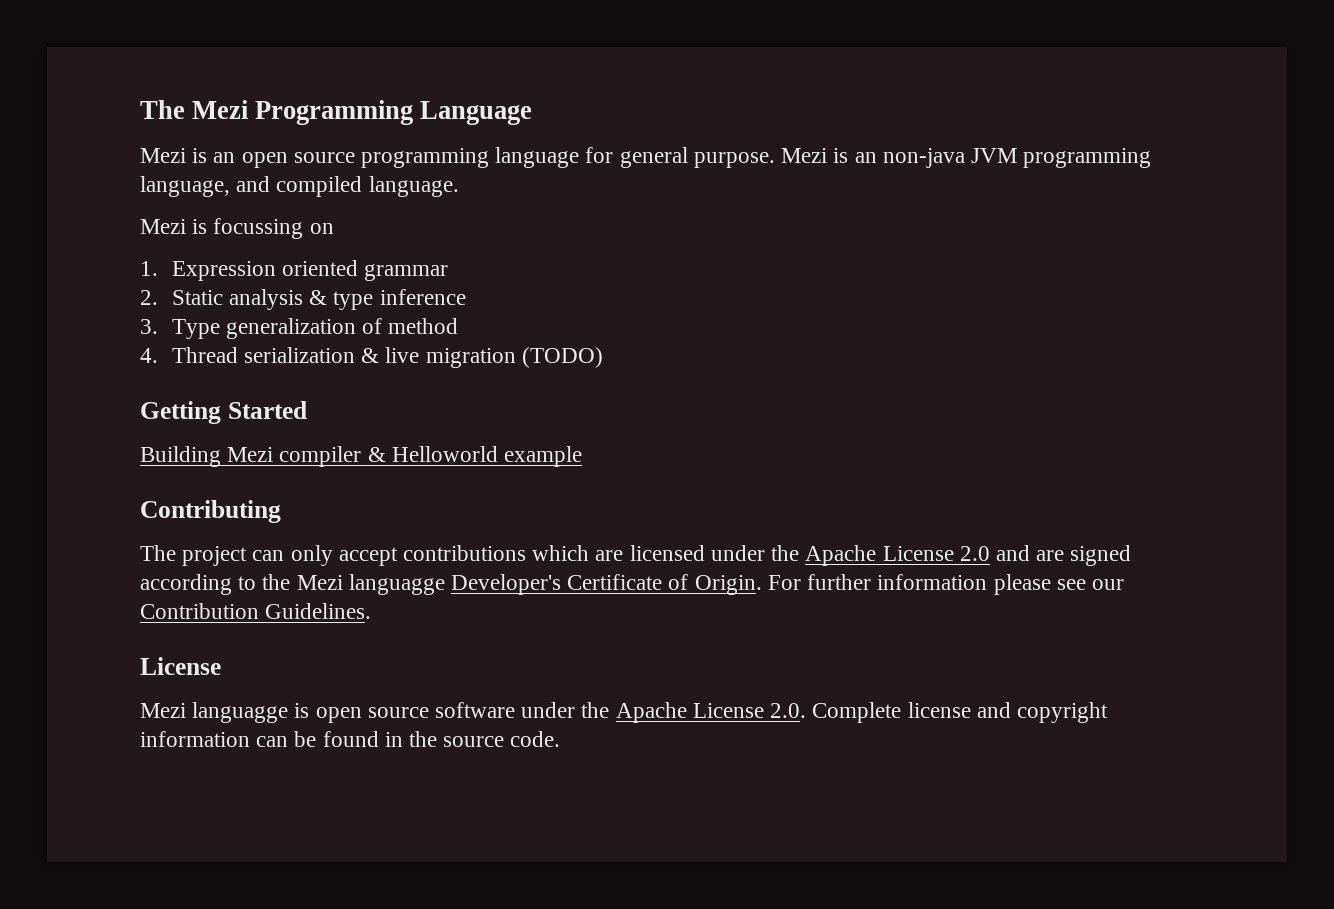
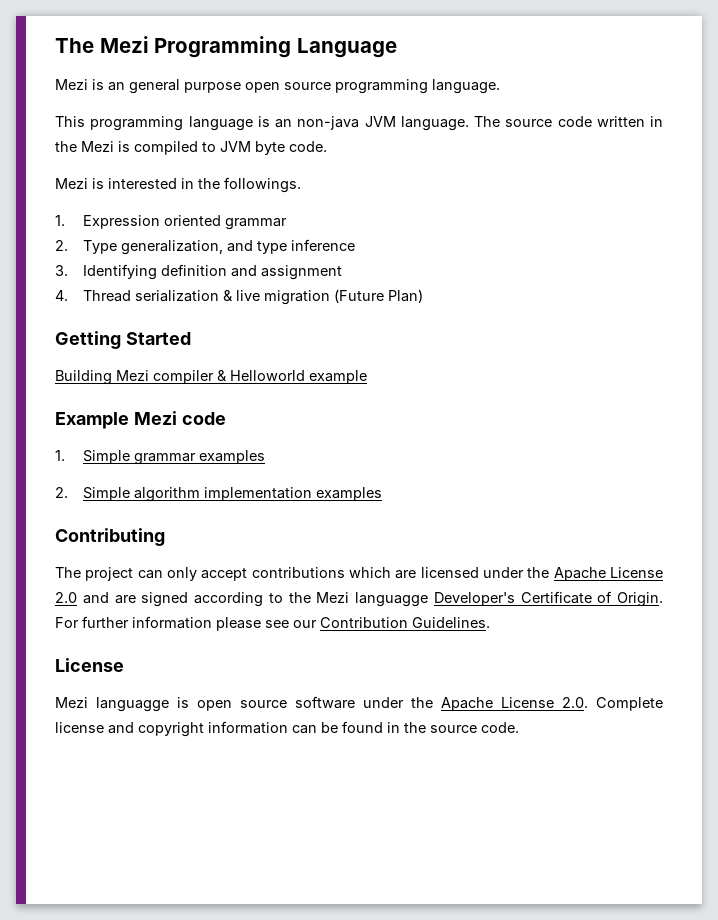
(236, 157) none -> [129,79,241,94] general purpose
[495,147,1152,168] [140,176,459,197] [140,218,334,239] language for general purpose. Mezi is an non-java JVM programming language, and compiled language. // Mezi is focussing on -> [432,79,500,94] [55,116,663,131] [55,141,327,155] [55,177,301,193] language. // This programming language is an non-java JVM language. The source code written in the Mezi is compiled to JVM byte code. // Mezi is interested in the followings.
[171,289,328,310] Static analysis & -> [83,240,254,255] Type generalization, and
[171,318,459,339] Type generalization of method -> [83,264,343,280] Identifying definition and assignment
[521,347,603,368] (TODO) -> [334,289,424,303] (Future Plan)
(583, 456) none -> [55,411,226,429] [55,450,266,465] [55,487,383,502] // Example Mezi code // 1. Simple grammar examples // 2. Simple algorithm implementation examples

